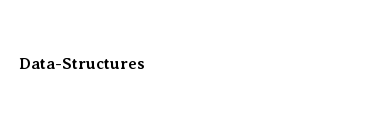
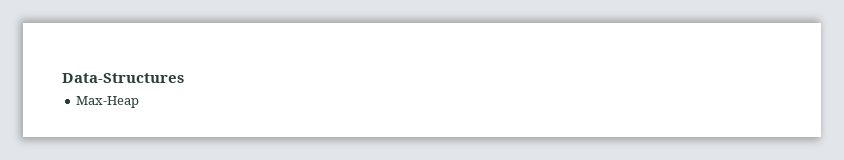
(145, 63) none -> [76,96,140,108] // Max-Heap

